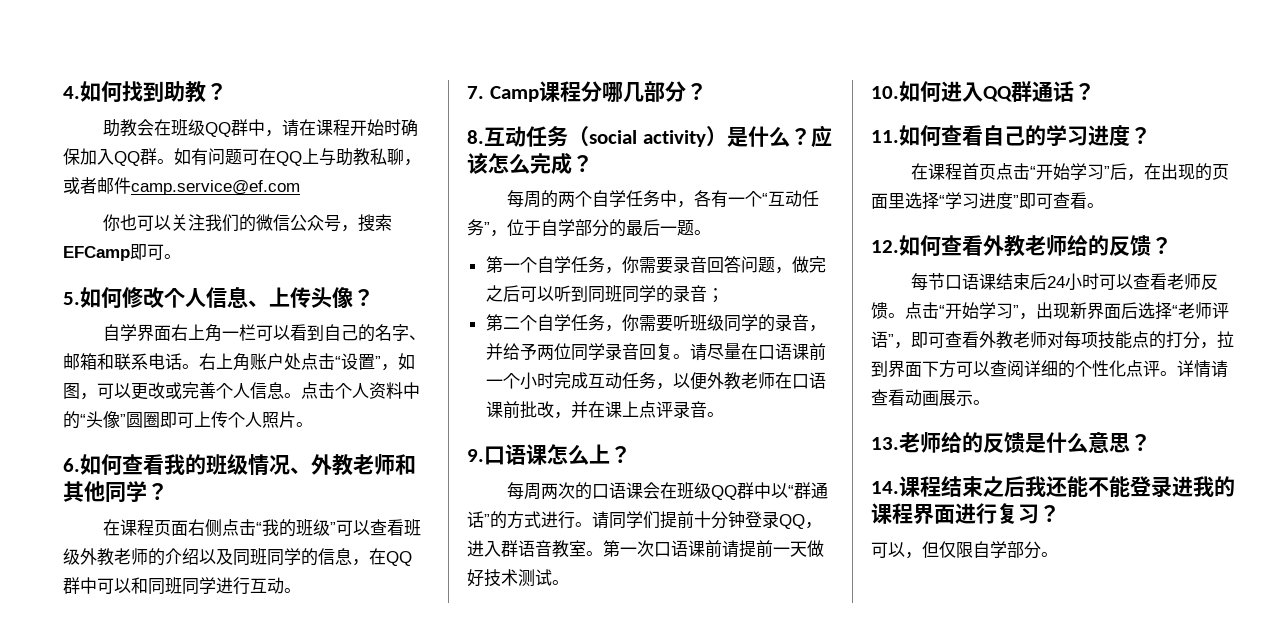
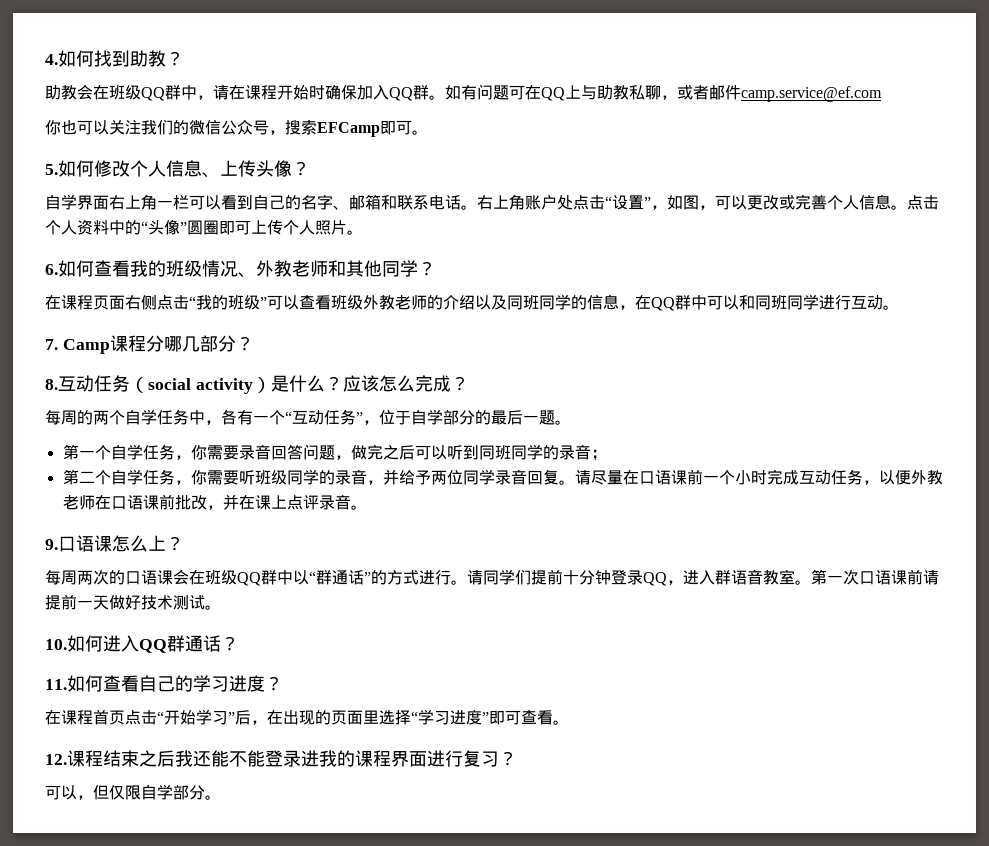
[899,235,1172,257] [910,273,1218,291] [871,302,1229,320] [871,331,1234,349] [871,360,1228,378] [871,389,990,406] [871,432,1151,453] [871,481,899,494] 如何查看外教老师给的反馈？ // 每节口语课结束后24小时可以查看老师反馈。点击“开始学习”，出现新界面后选择“老师评语”，即可查看外教老师对每项技能点的打分，拉到界面下方可以查阅详细的个性化点评。详情请查看动画展示。 // 13.老师给的反馈是什么意思？ // 14. -> (67, 759) none

